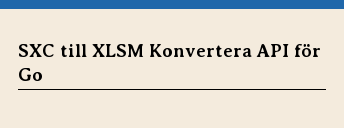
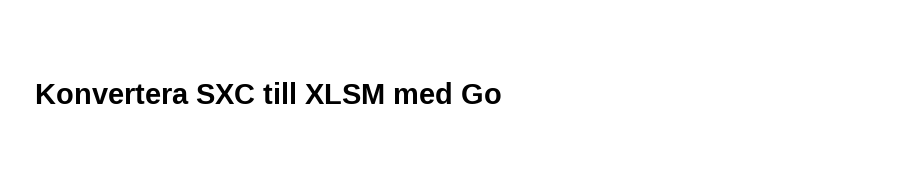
(18, 50) none -> [35,84,189,104] Konvertera
[149,44,321,57] Konvertera API för -> [393,82,453,104] med

